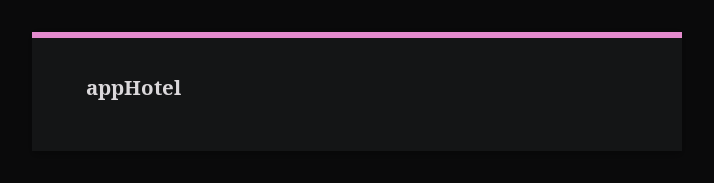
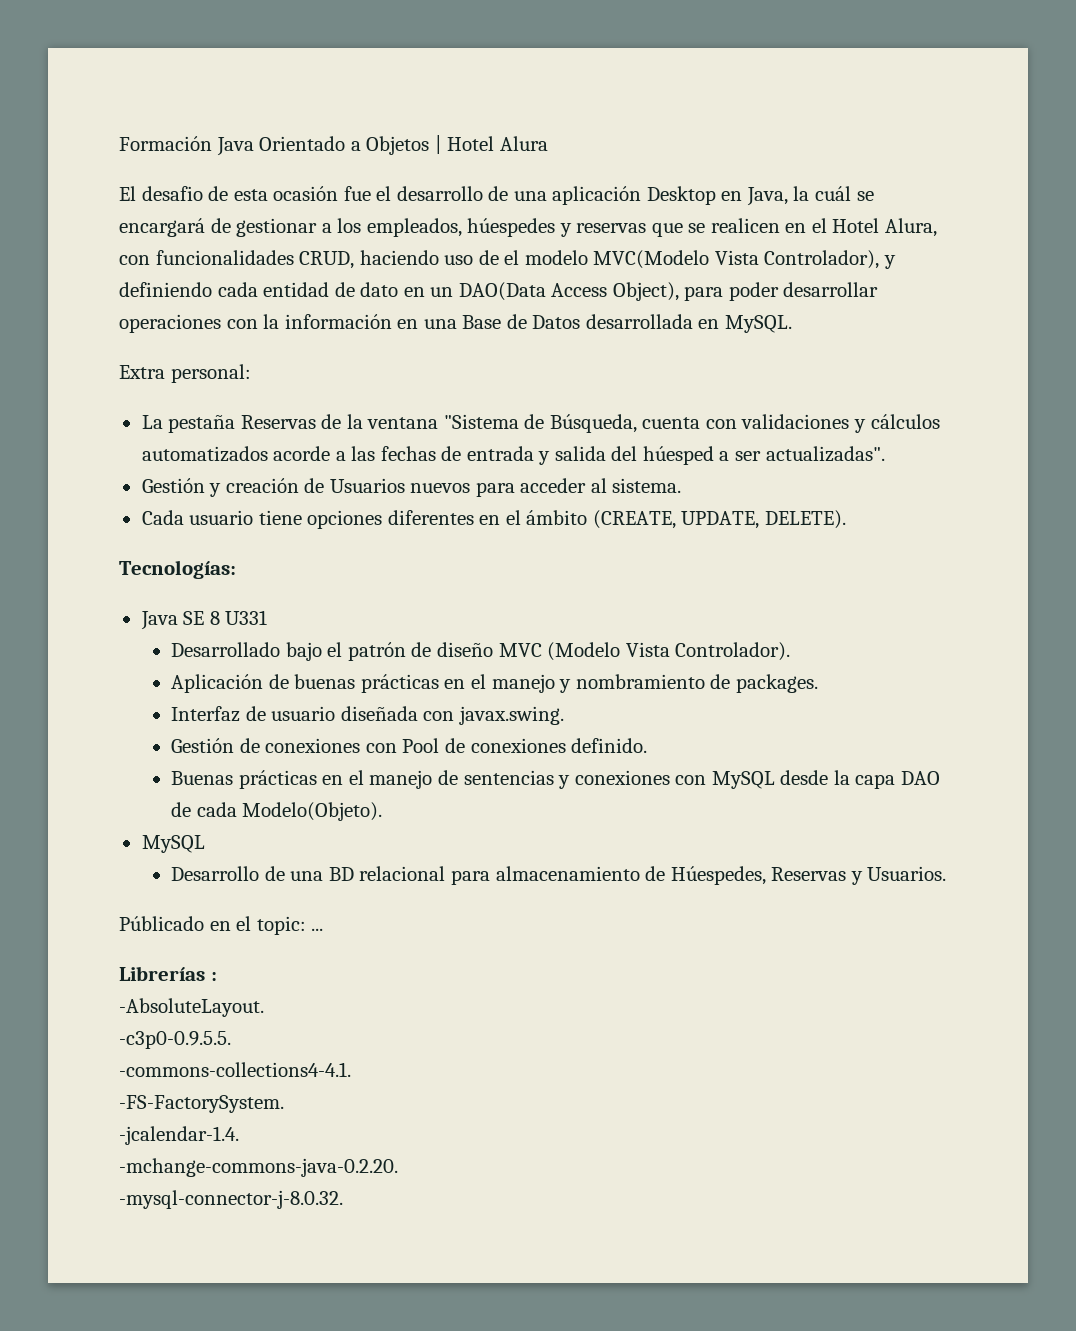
[86,80,181,100] appHotel -> [119,135,548,156] [119,186,874,206] [119,218,938,237] [119,250,896,269] [119,282,879,301] [119,314,792,333] [119,364,251,383] [141,414,940,433] [141,446,885,465] [141,478,682,497] [141,510,846,529] [119,560,236,579] [140,610,268,630] [171,642,791,661] [171,674,818,693] [171,706,564,725] [171,738,648,753] [171,770,940,789] [171,802,383,821] [141,835,205,853] [171,866,947,885] [119,916,324,935] [119,966,217,981] [119,998,264,1017] [119,1031,231,1049] [119,1062,351,1077] [119,1095,284,1113] [119,1126,239,1145] [119,1158,398,1177] [119,1190,343,1209] Formación Java Orientado a Objetos | Hotel Alura // El desafio de esta ocasión fue el desarrollo de una aplicación Desktop en Java, la cuál se encargará de gestionar a los empleados, húespedes y reservas que se realicen en el Hotel Alura, con funcionalidades CRUD, haciendo uso de el modelo MVC(Modelo Vista Controlador), y definiendo cada entidad de dato en un DAO(Data Access Object), para poder desarrollar operaciones con la información en una Base de Datos desarrollada en MySQL. // Extra personal: // La pestaña Reservas de la ventana "Sistema de Búsqueda, cuenta con validaciones y cálculos automatizados acorde a las fechas de entrada y salida del húesped a ser actualizadas". // Gestión y creación de Usuarios nuevos para acceder al sistema. // Cada usuario tiene opciones diferentes en el ámbito (CREATE, UPDATE, DELETE). // Tecnologías: // Java SE 8 U331 // Desarrollado bajo el patrón de diseño MVC (Modelo Vista Controlador). // Aplicación de buenas prácticas en el manejo y nombramiento de packages. // Interfaz de usuario diseñada con javax.swing. // Gestión de conexiones con Pool de conexiones definido. // Buenas prácticas en el manejo de sentencias y conexiones con MySQL desde la capa DAO de cada Modelo(Objeto). // MySQL // Desarrollo de una BD relacional para almacenamiento de Húespedes, Reservas y Usuarios. // Públicado en el topic: ... // Librerías : // -AbsoluteLayout. // -c3p0-0.9.5.5. // -commons-collections4-4.1. // -FS-FactorySystem. // -jcalendar-1.4. // -mchange-commons-java-0.2.20. // -mysql-connector-j-8.0.32.

